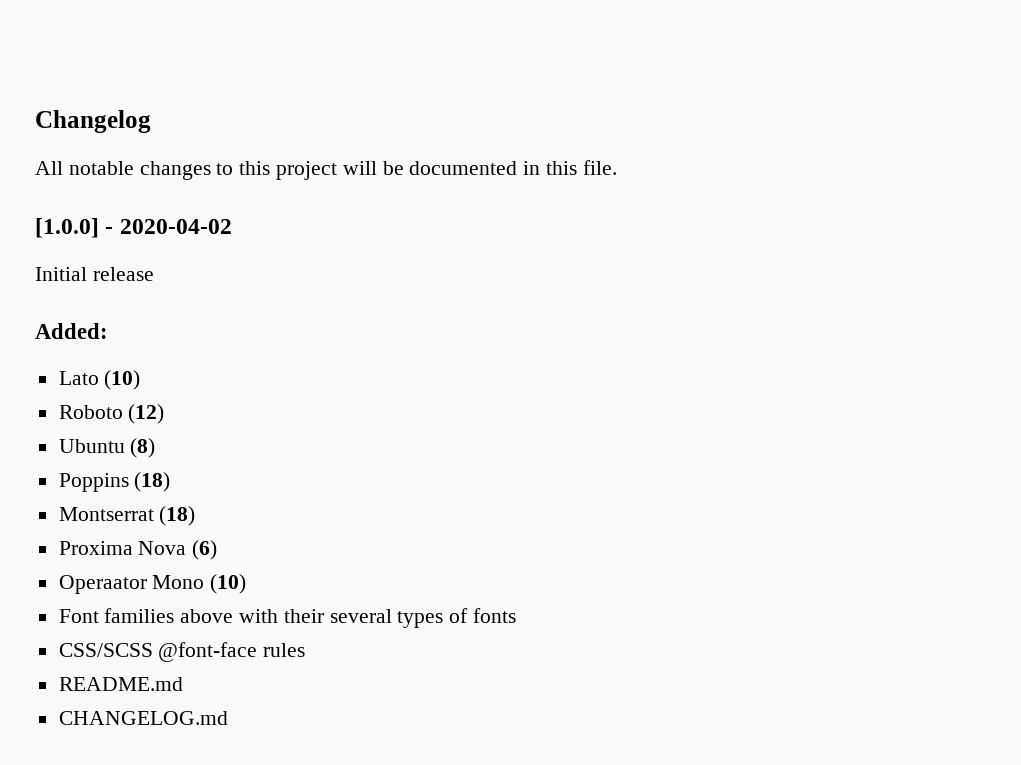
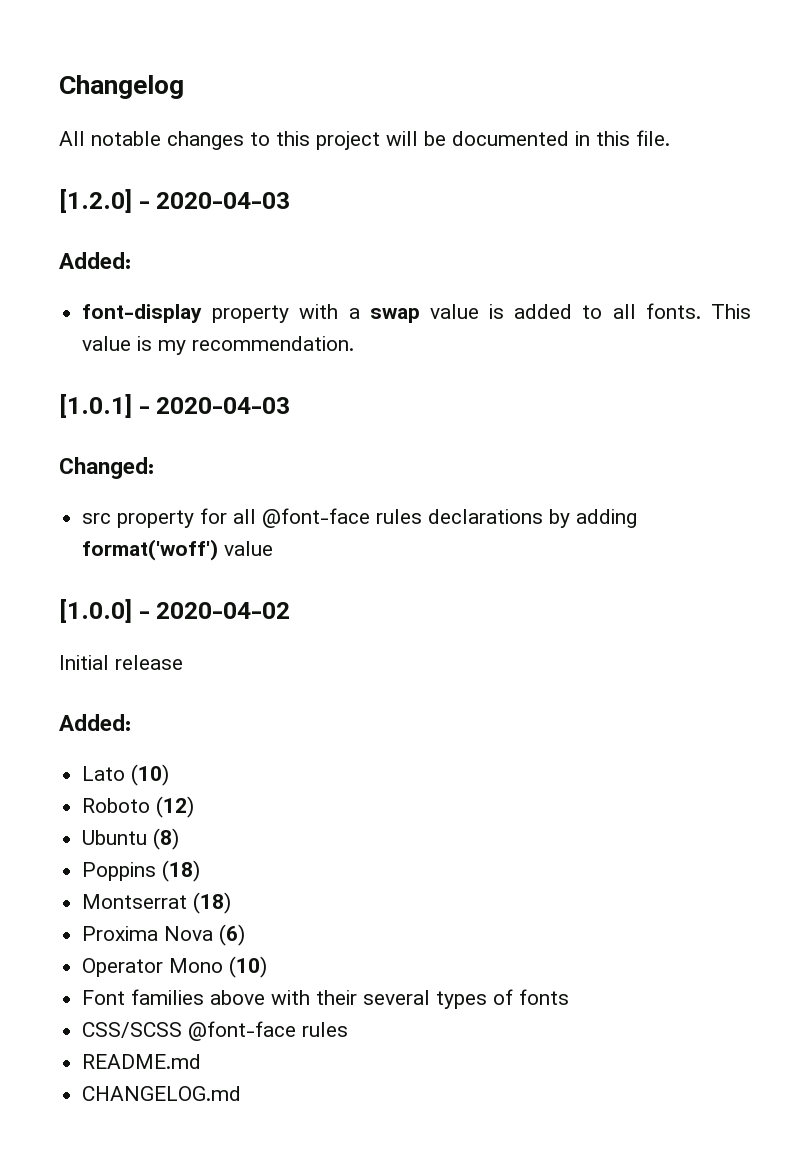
(617, 167) none -> [59,189,291,213] [59,252,131,269] [82,303,751,323] [82,336,355,355] [59,394,291,418] [59,457,154,479] [82,508,638,528] [82,539,274,561] // [1.2.0] - 2020-04-03 // Added: // font-display property with a swap value is added to all fonts. This value is my recommendation. // [1.0.1] - 2020-04-03 // Changed: // src property for all @font-face rules declarations by adding format('woff') value
[58,575,147,594] Operaator -> [82,958,164,977] Operator

